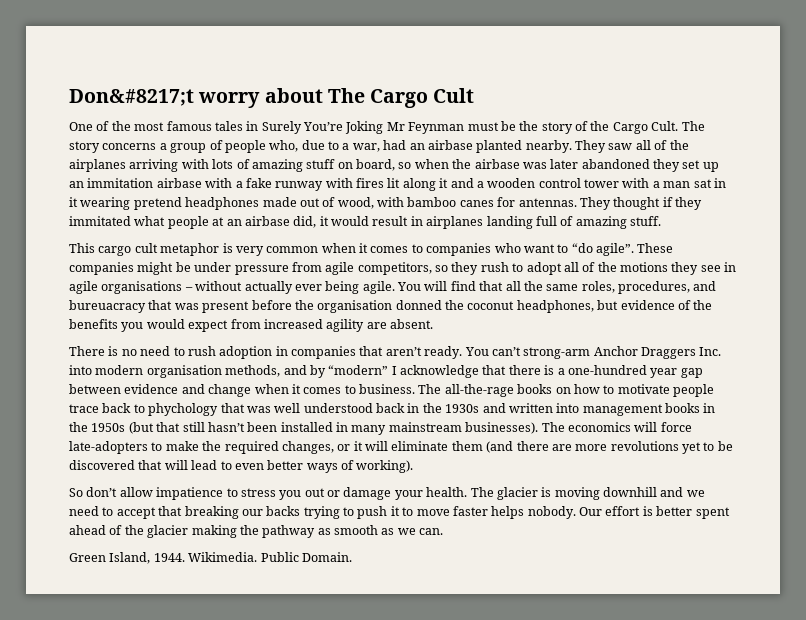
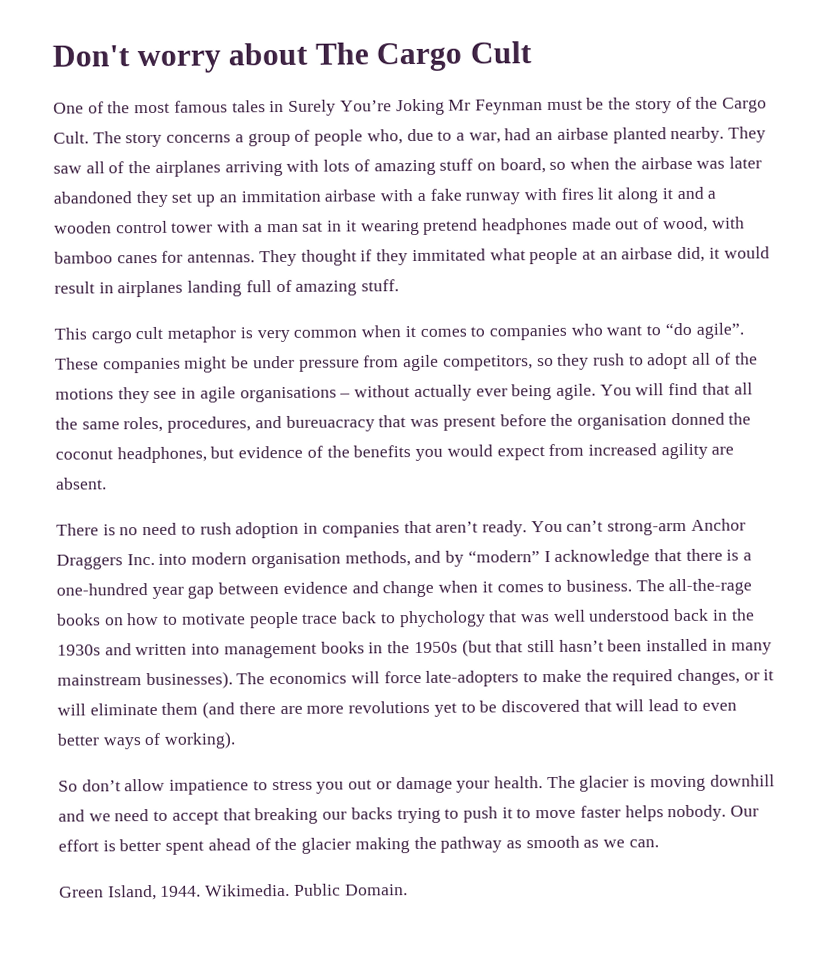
[69,89,194,106] Don&#8217;t -> [52,45,130,67] Don't

